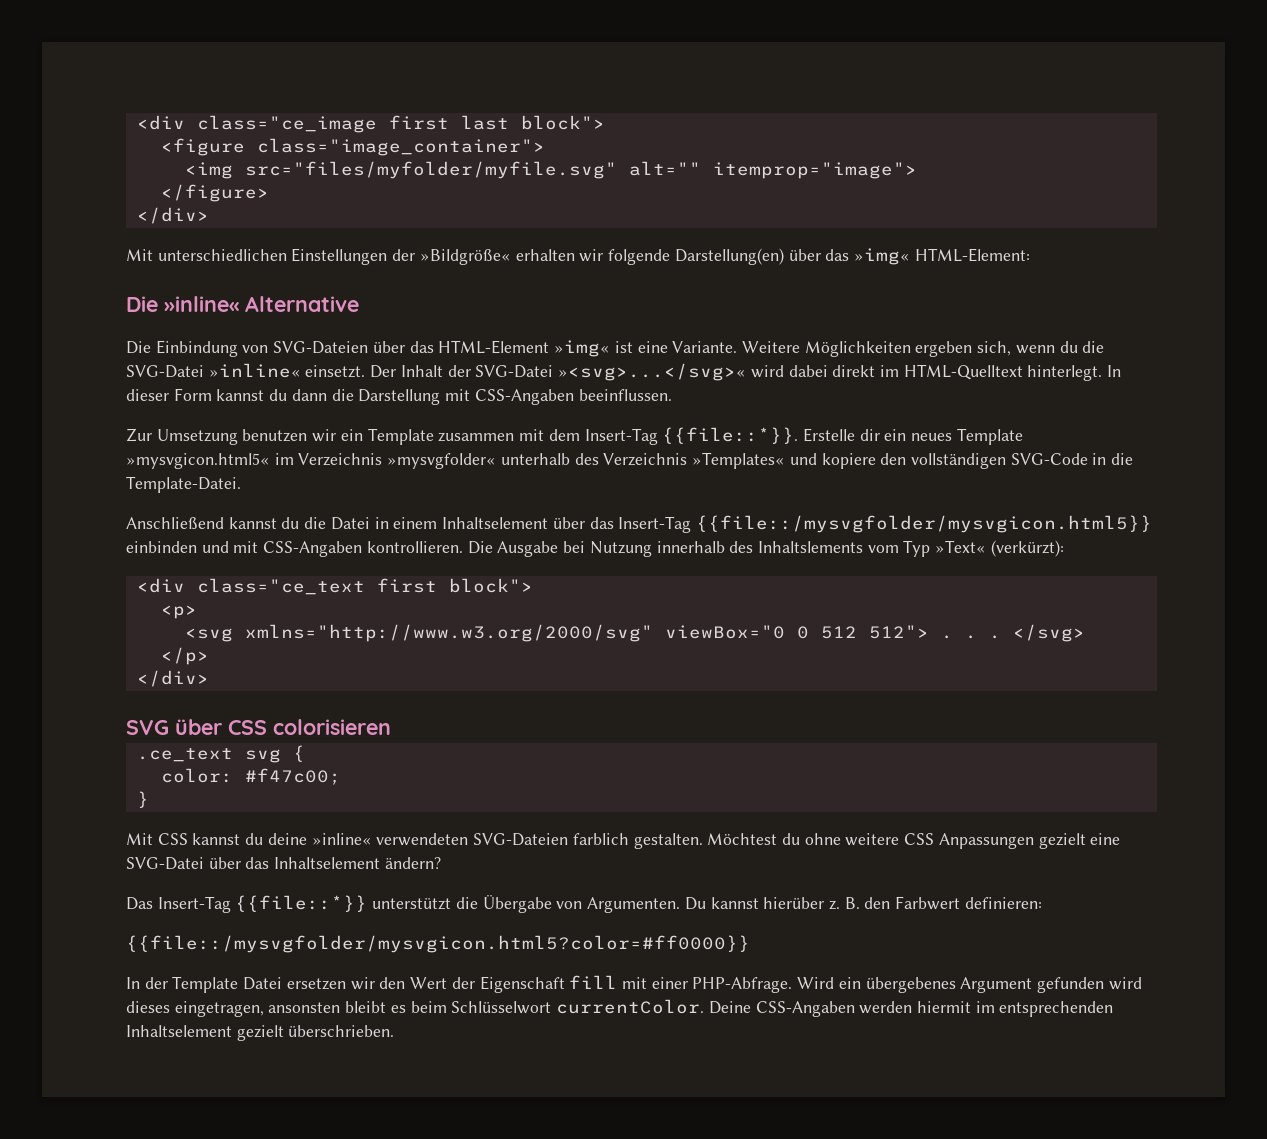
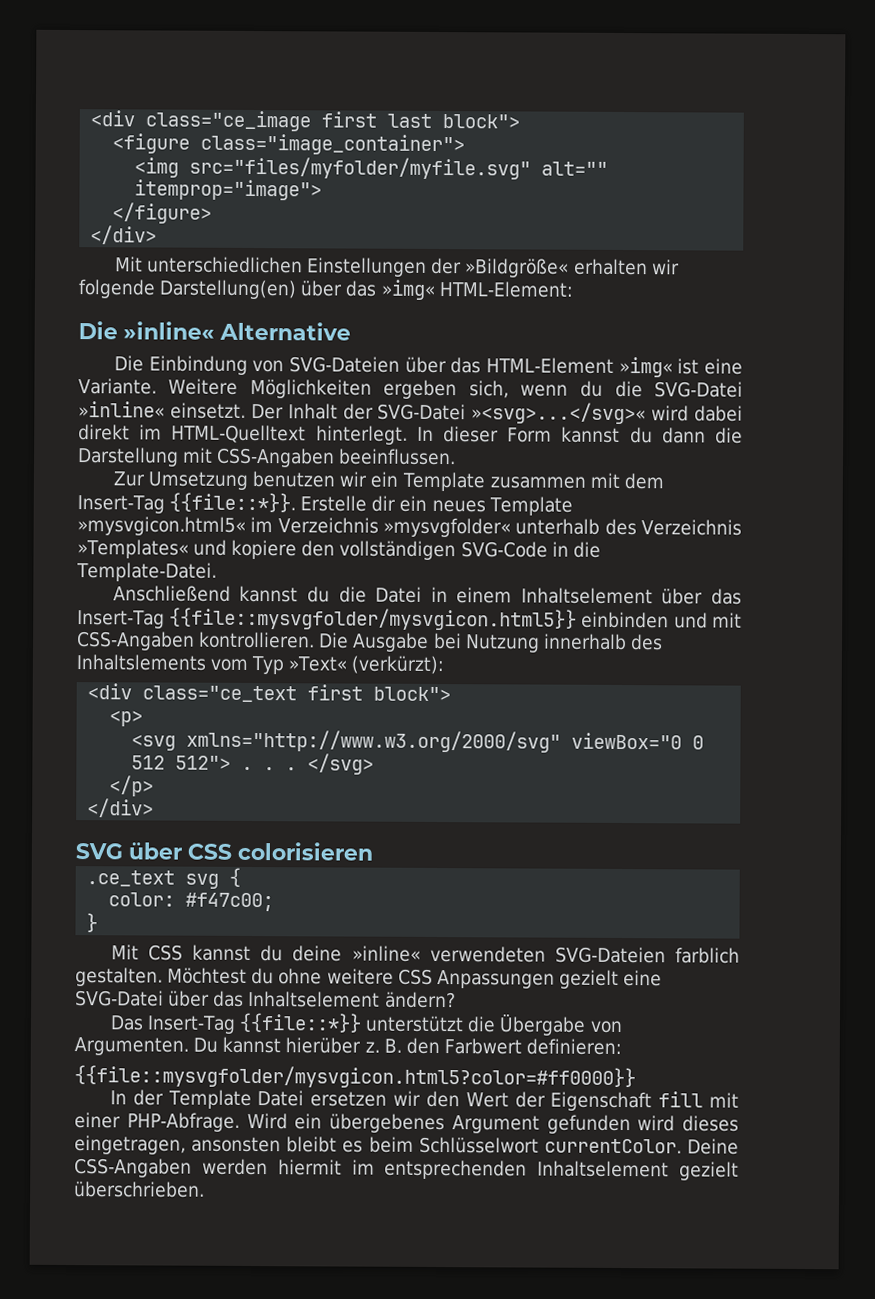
[695,515,1152,533] {{file::/mysvgfolder/mysvgicon.html5}} -> [169,607,578,631] {{file::mysvgfolder/mysvgicon.html5}}
[126,935,750,953] {{file::/mysvgfolder/mysvgicon.html5?color=#ff0000}} -> [74,1065,636,1090] {{file::mysvgfolder/mysvgicon.html5?color=#ff0000}}

